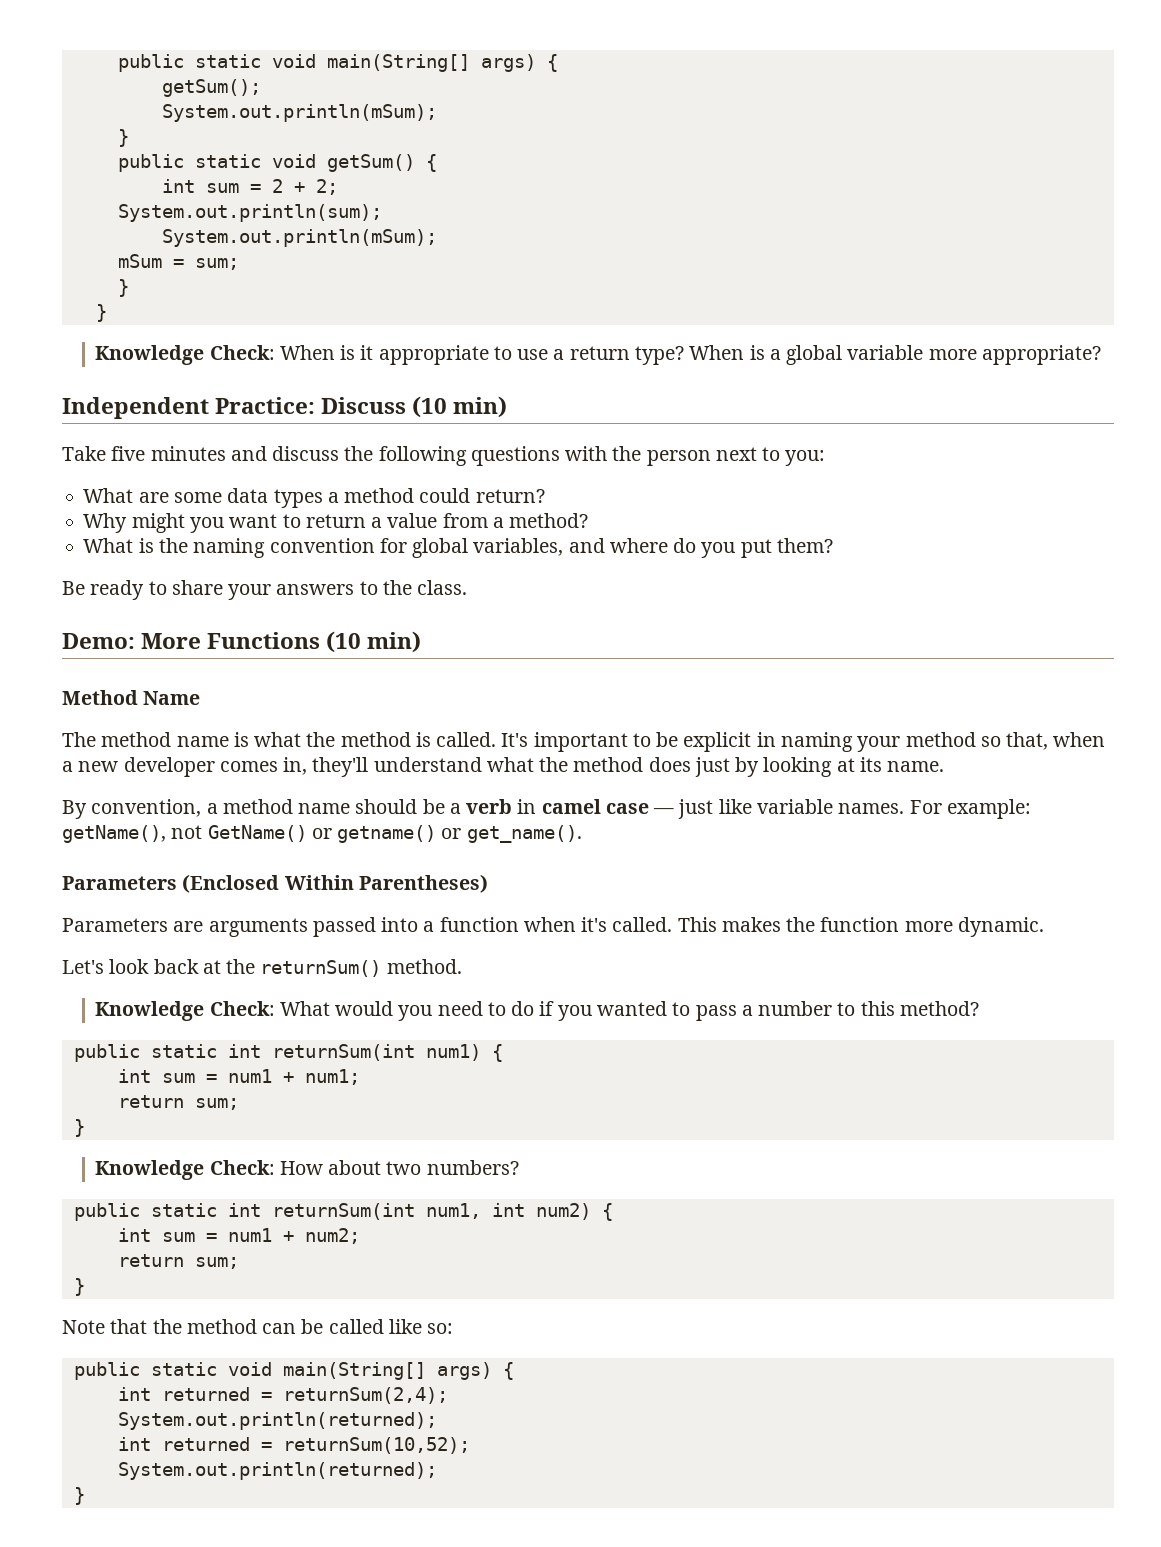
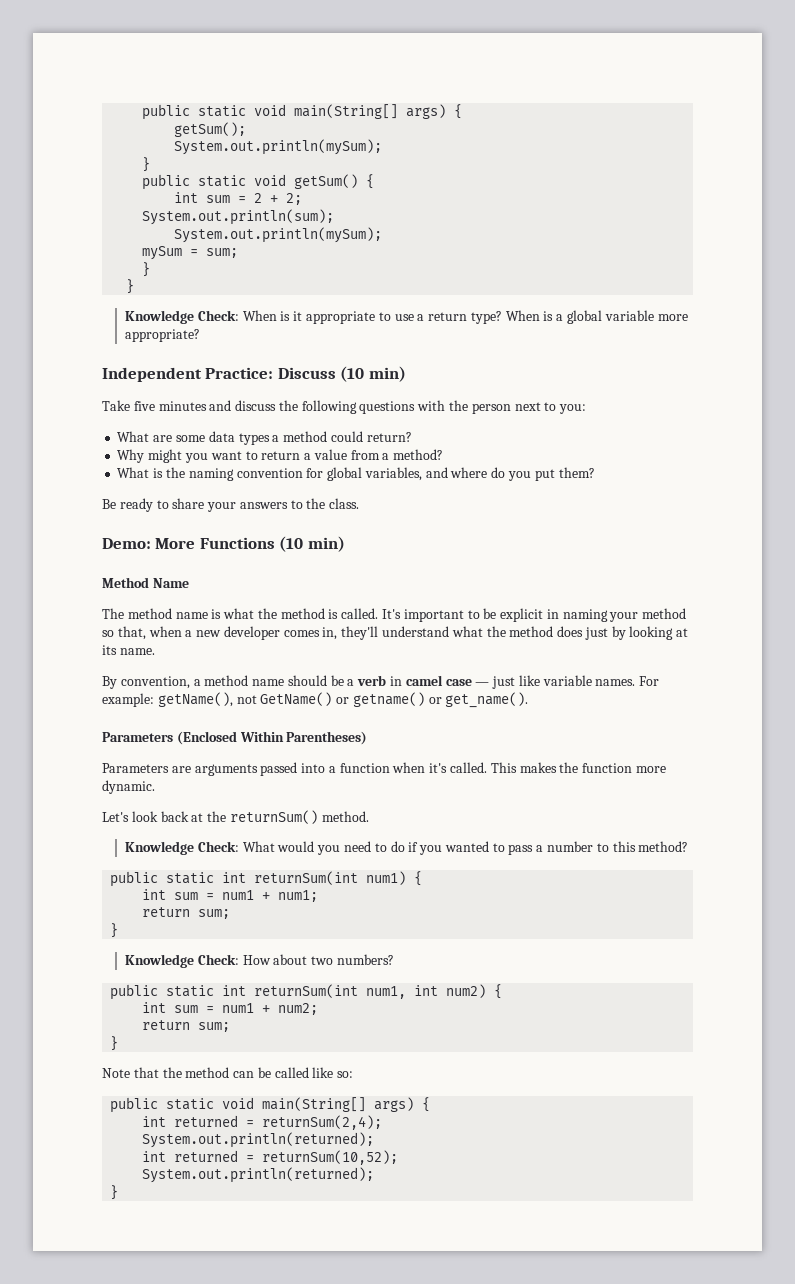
[161,104,437,122] System.out.println(mSum); -> [174,139,383,155] System.out.println(mySum);
[161,229,437,247] [117,254,162,268] System.out.println(mSum); // mSum -> [174,227,383,243] [142,246,183,260] System.out.println(mySum); // mySum

